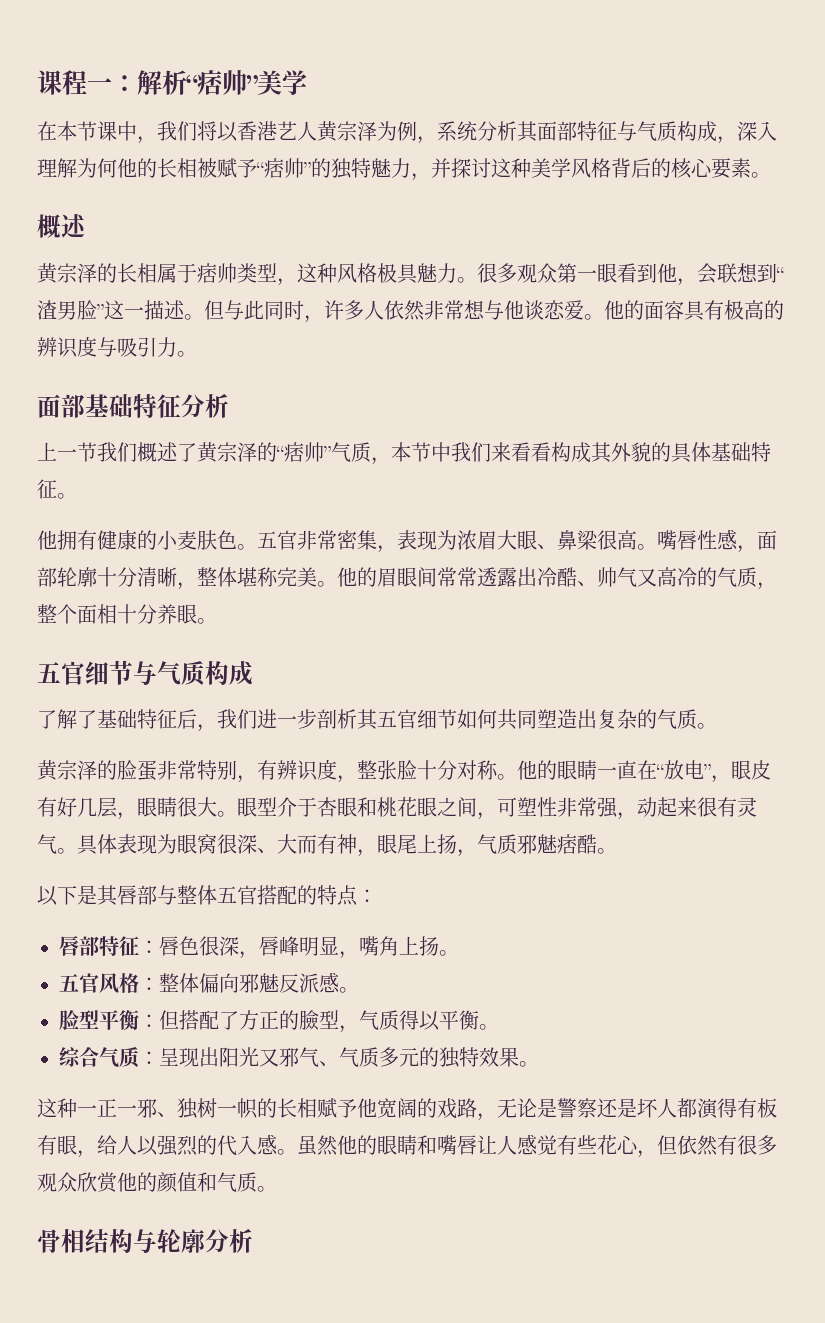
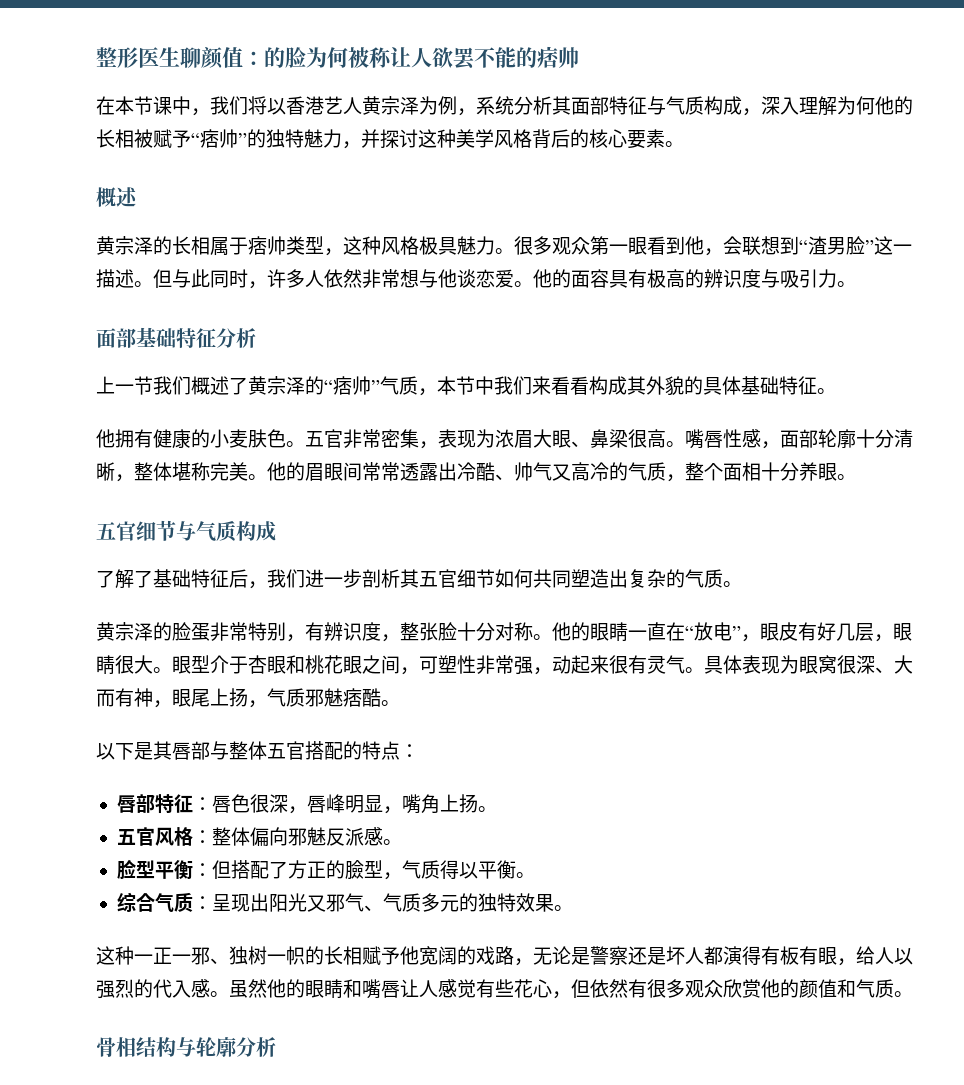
[37,70,307,95] 课程一：解析“痞帅”美学 -> [96,46,579,70] 整形医生聊颜值：的脸为何被称让人欲罢不能的痞帅

